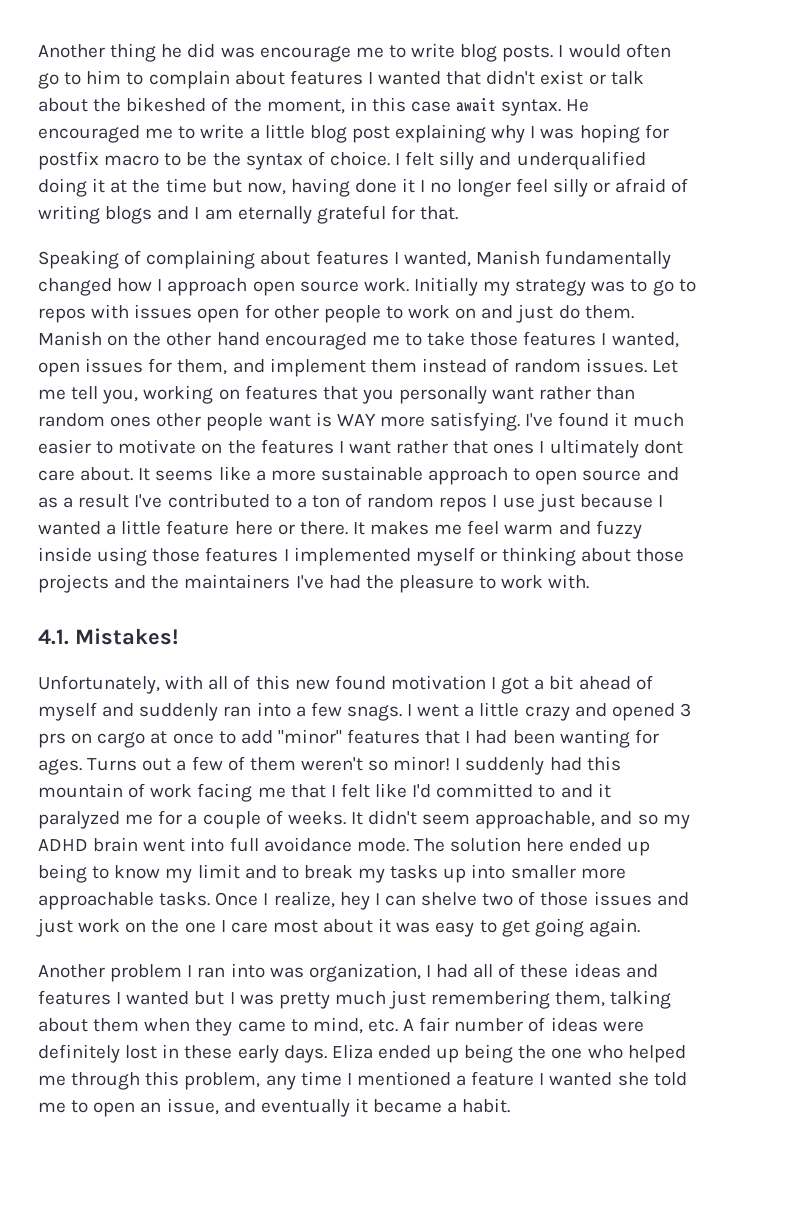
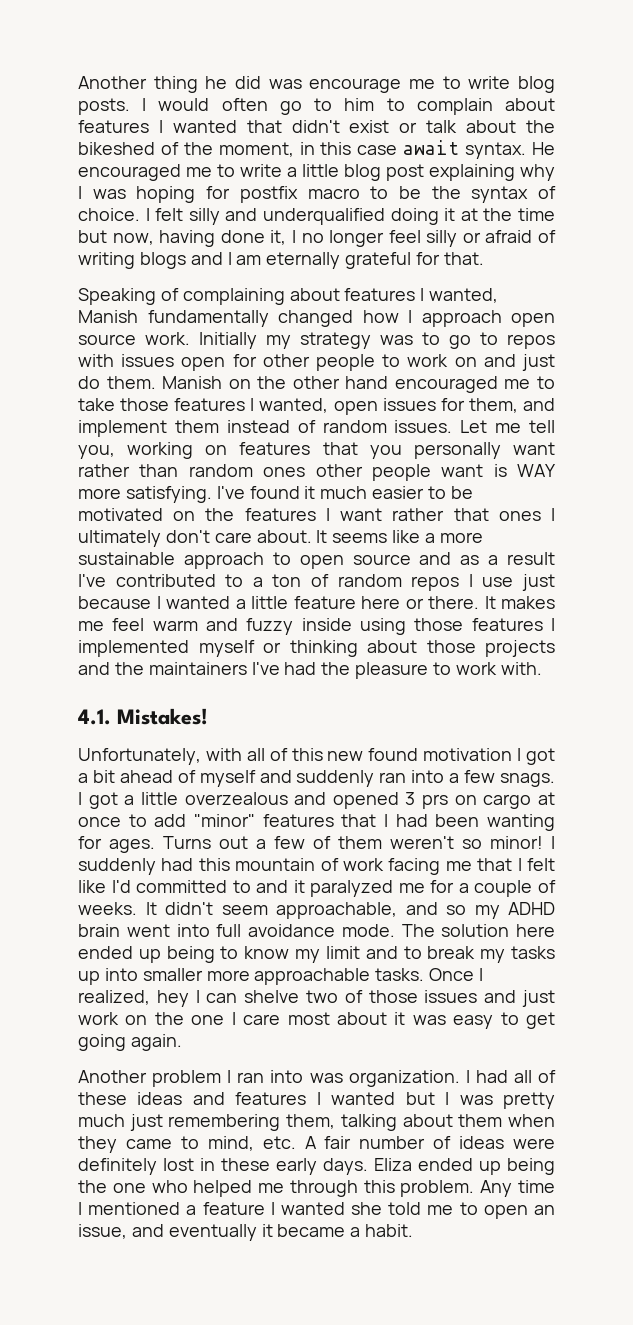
[402,178,416,193] it -> [270,230,287,245] it,
[118,439,197,454] motivate -> [450,486,473,499] [78,508,163,521] be motivated
[643,440,683,454] dont -> [165,530,210,543] don't
[417,702,570,721] went a little crazy -> [88,792,288,809] got a little overzealous
[273,891,335,908] realize, -> [78,990,150,1005] realized,
[308,963,421,982] organization, -> [348,1070,460,1087] organization.
[184,1072,296,1090] problem, any -> [400,1180,513,1197] problem. Any

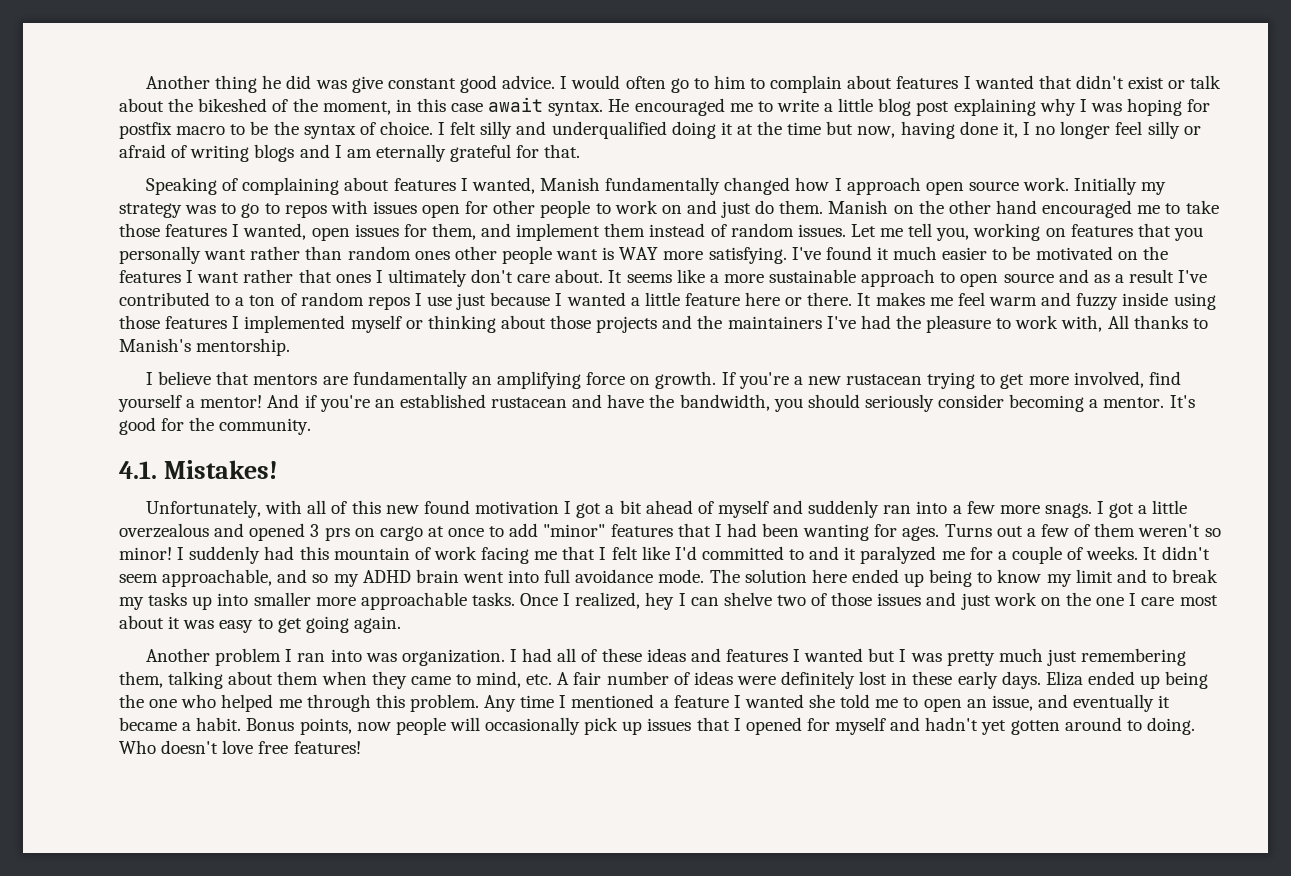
[309,76,555,93] [78,98,130,115] encourage me to write blog posts. -> [351,75,556,93] give constant good advice.
[500,662,542,675] with. -> [1061,315,1208,332] [119,338,291,356] [146,371,1181,389] [118,394,1195,412] [119,417,312,435] with, All thanks to Manish's mentorship. // I believe that mentors are fundamentally an amplifying force on growth. If you're a new rustacean trying to get more involved, find yourself a mentor! And if you're an established rustacean and have the bandwidth, you should seriously consider becoming a mentor. It's good for the community.
(496, 776) none -> [999,505,1040,514] more
(414, 1230) none -> [246,717,1195,735] [119,740,361,754] Bonus points, now people will occasionally pick up issues that I opened for myself and hadn't yet gotten around to doing. Who doesn't love free features!

